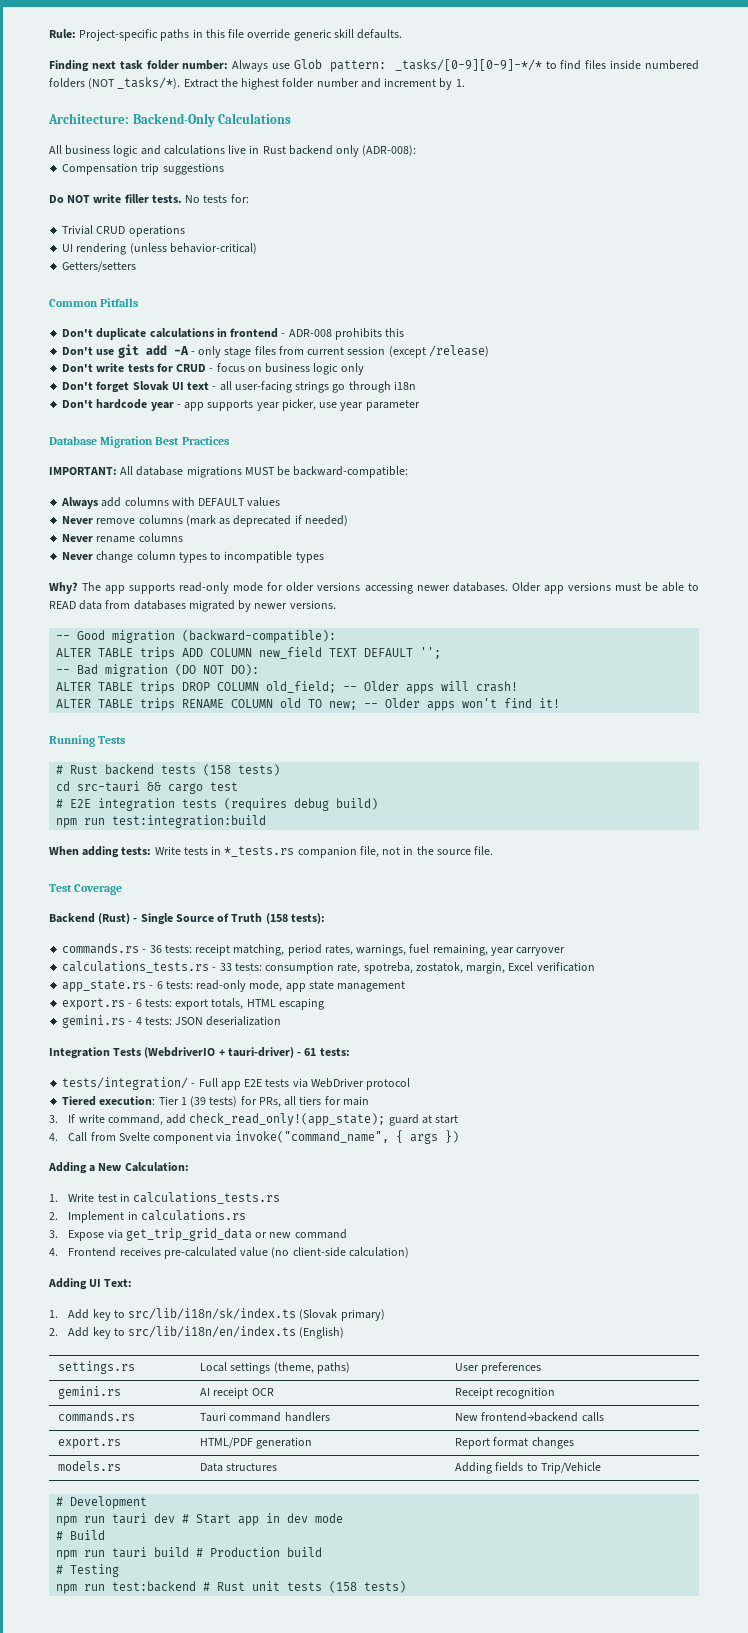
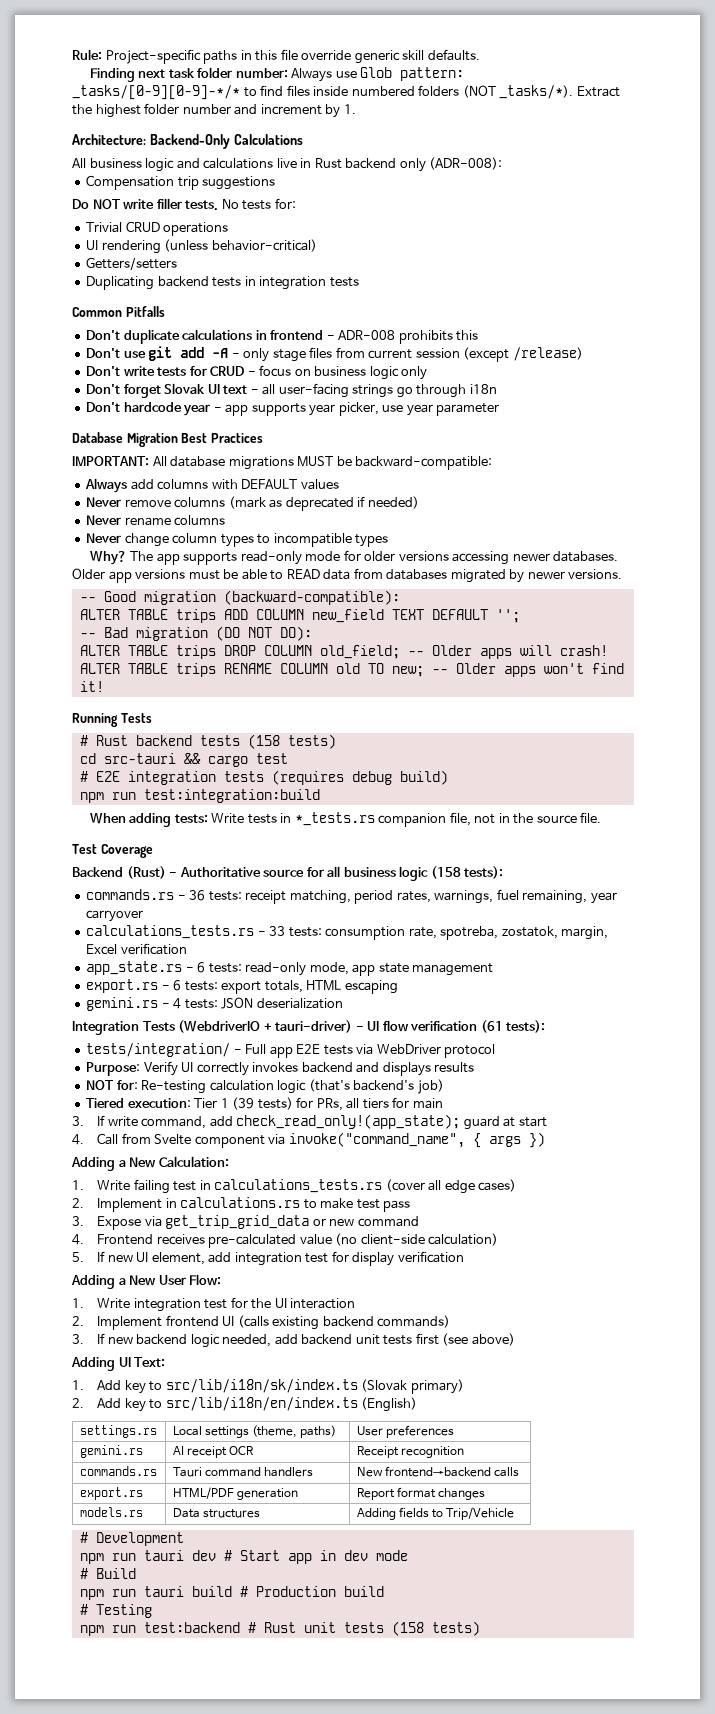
(137, 266) none -> [86,276,359,290] // Duplicating backend tests in integration tests
[140,913,263,925] Single Source of Truth -> [179,866,429,881] Authoritative source for all business logic
[304,1048,350,1056] 61 tests: -> [367,1020,546,1033] UI flow verification (61 tests):
(411, 1084) none -> [86,1061,475,1076] [86,1079,444,1094] // Purpose: Verify UI correctly invokes backend and displays results // NOT for: Re-testing calculation logic (that's backend's job)
(95, 1197) none -> [133,1179,170,1194] failing
(281, 1198) none -> [385,1179,517,1194] (cover all edge cases)
(246, 1215) none -> [303,1198,411,1212] to make test pass
(409, 1252) none -> [72,1251,464,1266] [71,1274,222,1289] [72,1297,356,1312] [72,1315,451,1330] [72,1333,515,1348] // 5. If new UI element, add integration test for display verification // Adding a New User Flow: // 1. Write integration test for the UI interaction // 2. Implement frontend UI (calls existing backend commands) // 3. If new backend logic needed, add backend unit tests first (see above)

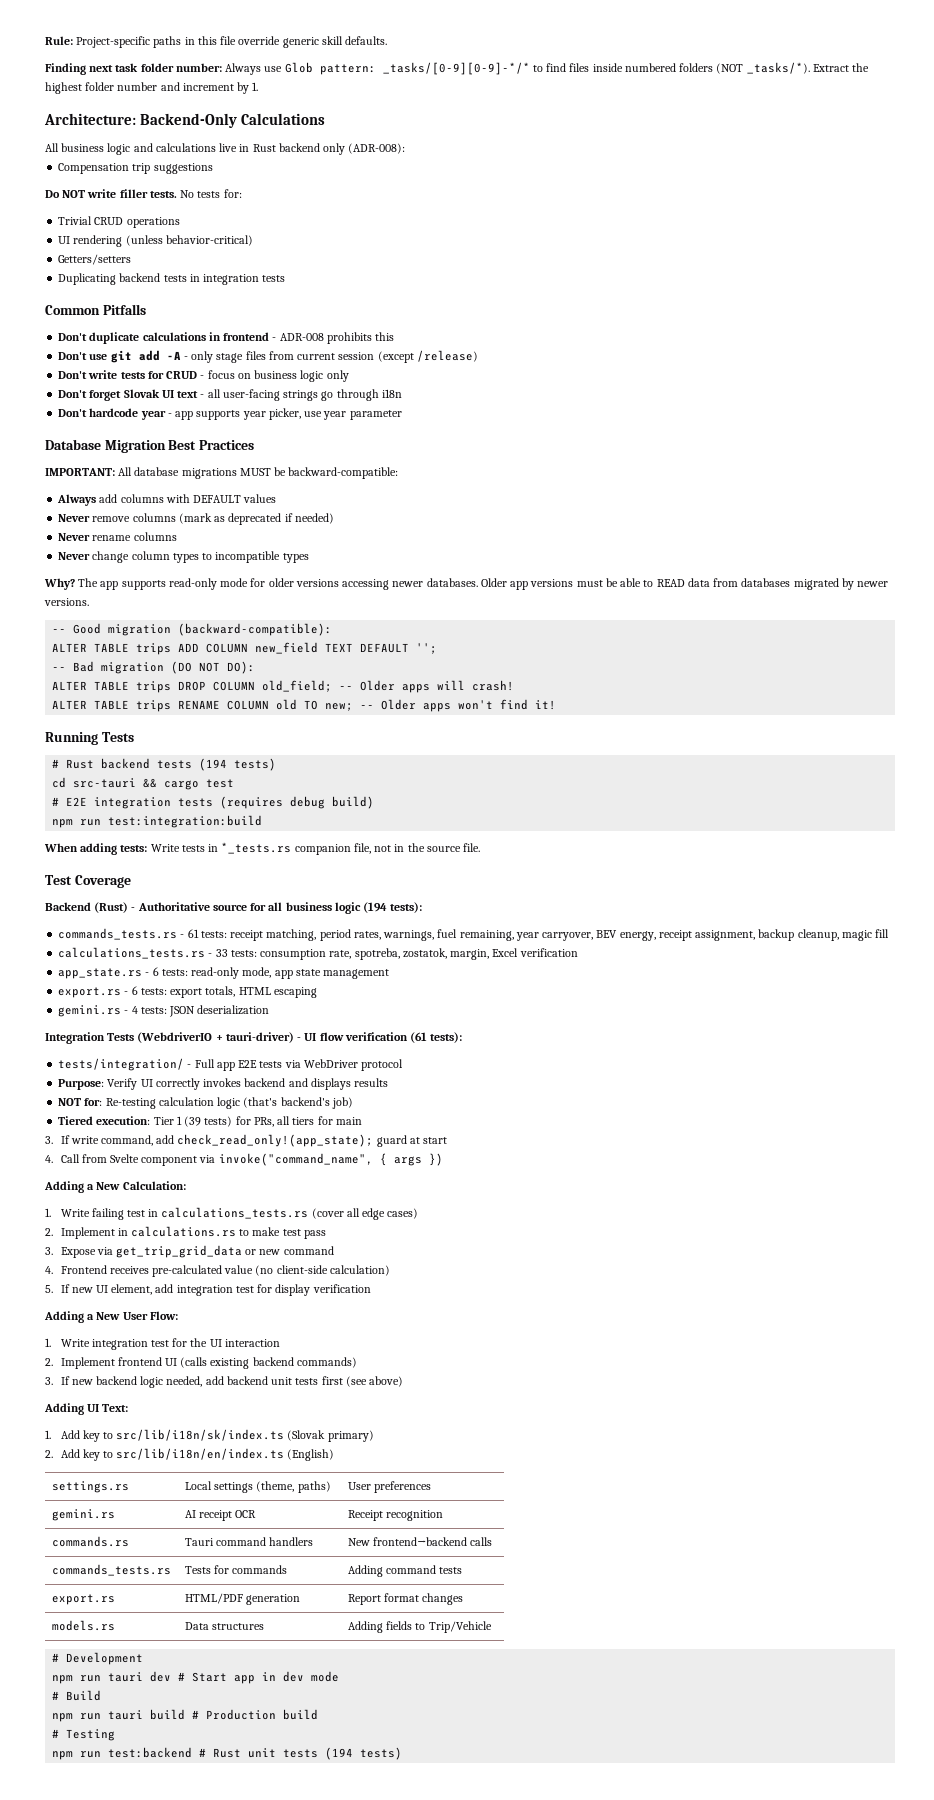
[247,734,280,749] (158 -> [199,758,228,771] (194
[430,866,504,879] [86,889,206,901] (158 tests): // commands.rs - 36 -> [363,902,423,913] [58,928,199,940] (194 tests): // commands_tests.rs - 61
[86,910,144,922] carryover -> [542,929,890,941] carryover, BEV energy, receipt assignment, backup cleanup, magic fill
(520, 1472) none -> [51,1564,171,1576] [184,1565,288,1574] [347,1565,463,1577] // commands_tests.rs | Tests for commands | Adding command tests
[391,1621,424,1636] (158 -> [325,1747,354,1760] (194

